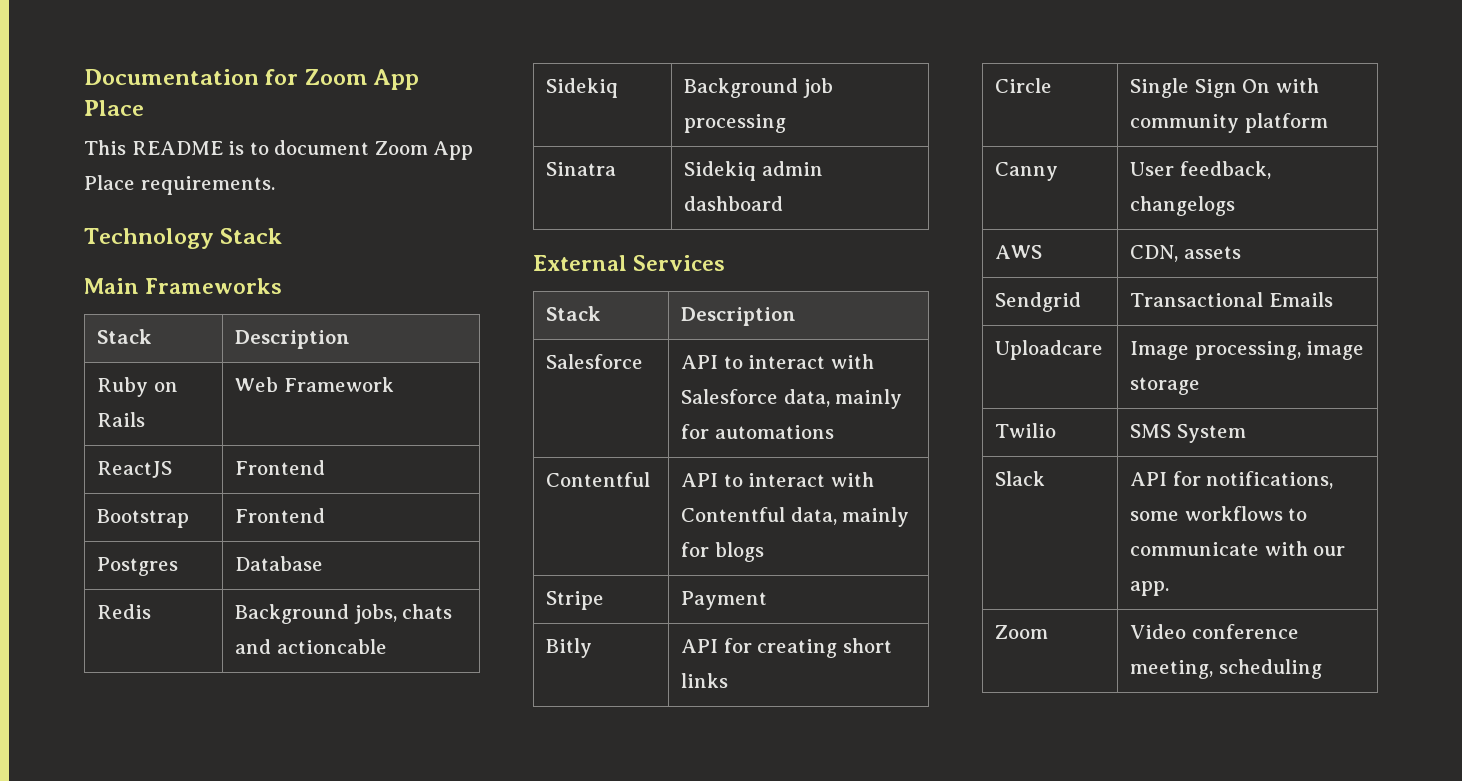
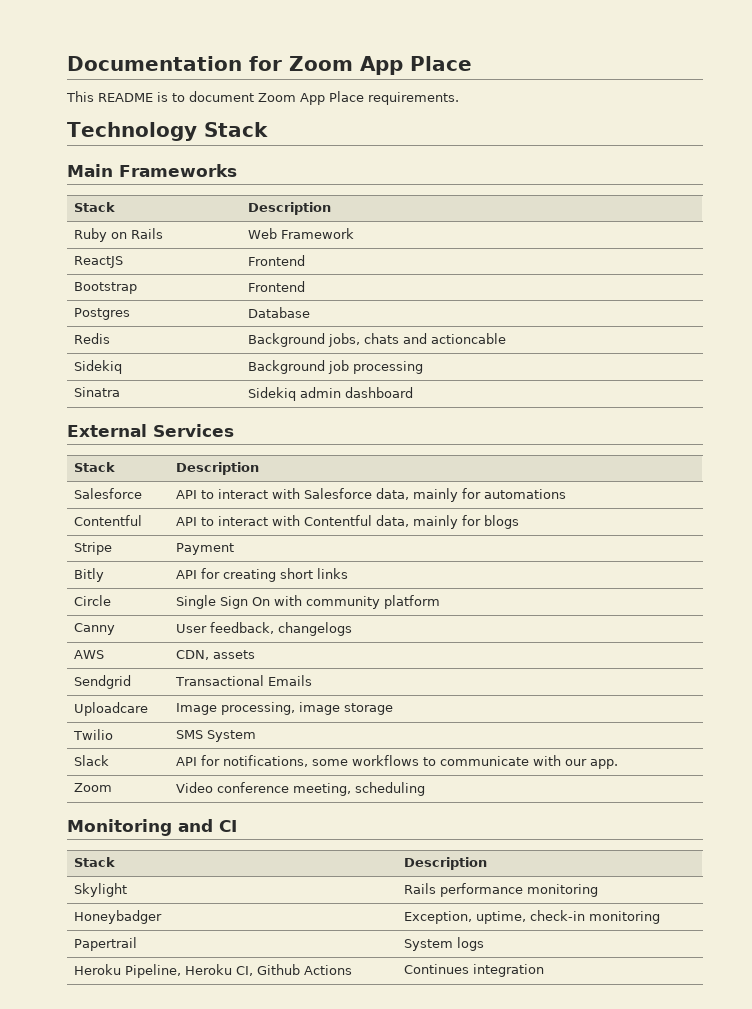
(1322, 669) none -> [67,819,237,836] [73,857,115,867] [403,857,487,870] [73,883,127,897] [403,883,598,897] [73,910,162,924] [403,910,660,924] [73,937,137,951] [403,937,484,951] [73,964,352,978] [403,964,544,977] // Monitoring and CI // Stack | Description // Skylight | Rails performance monitoring // Honeybadger | Exception, uptime, check-in monitoring // Papertrail | System logs // Heroku Pipeline, Heroku CI, Github Actions | Continues integration

